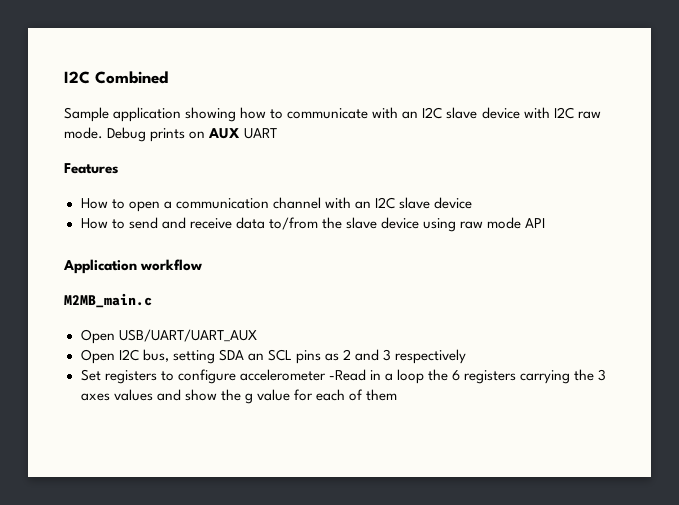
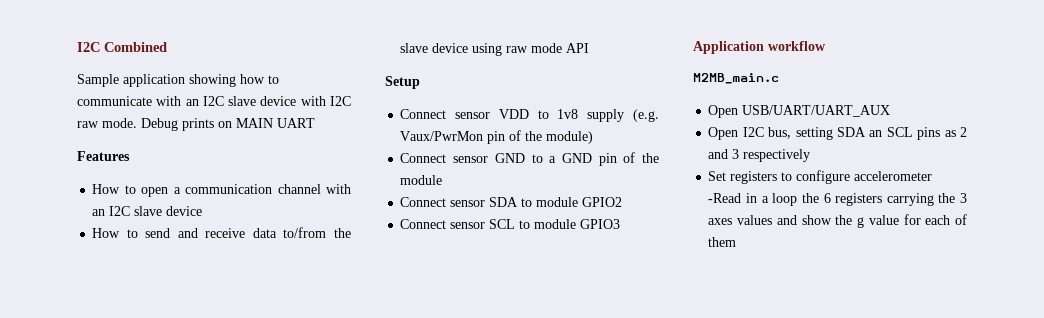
[208,128,241,139] AUX -> [236,118,273,128] MAIN
(546, 223) none -> [385,76,420,89] [400,109,659,122] [400,130,594,144] [400,152,659,166] [400,175,443,185] [400,197,623,207] [400,219,621,229] // Setup // Connect sensor VDD to 1v8 supply (e.g. Vaux/PwrMon pin of the module) // Connect sensor GND to a GND pin of the module // Connect sensor SDA to module GPIO2 // Connect sensor SCL to module GPIO3

